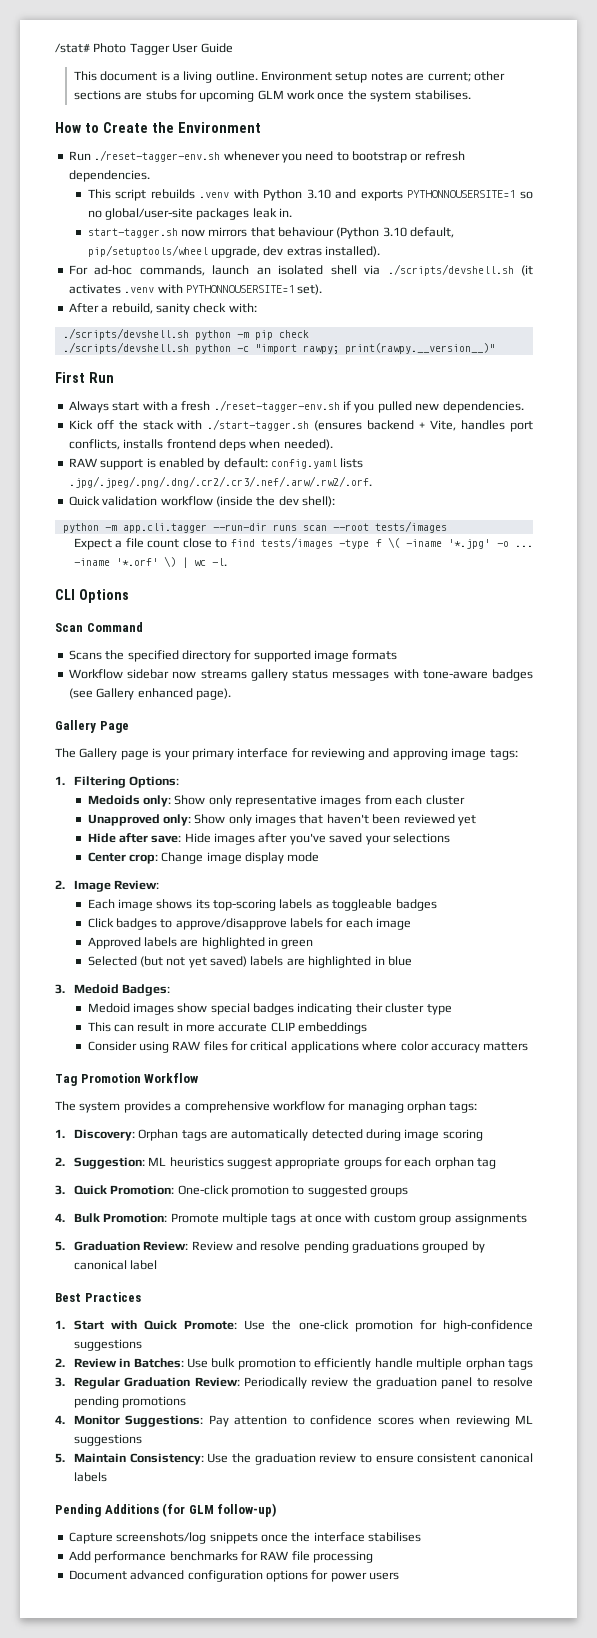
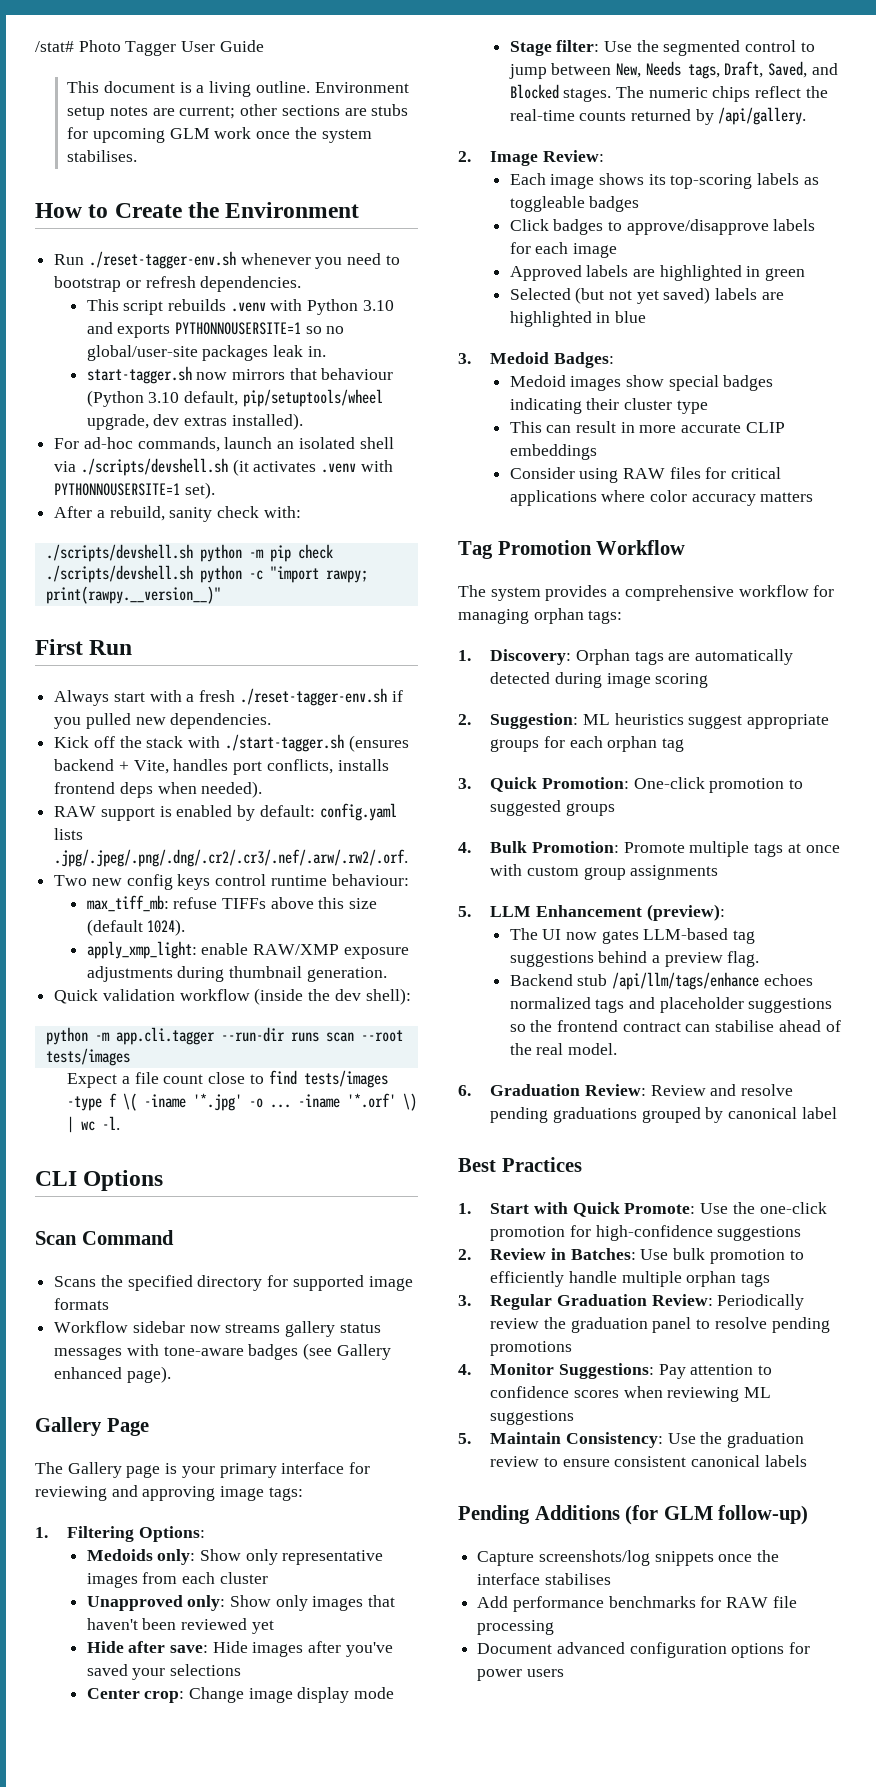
(372, 482) none -> [54,874,409,890] [86,895,378,912] [86,919,186,936] [86,941,409,959] [86,966,387,982] // Two new config keys control runtime behaviour: // max_tiff_mb: refuse TIFFs above this size (default 1024). // apply_xmp_light: enable RAW/XMP exposure adjustments during thumbnail generation.
(320, 857) none -> [509,40,815,56] [508,61,838,79] [509,84,828,102] [509,107,807,125] // Stage filter: Use the segmented control to jump between New, Needs tags, Draft, Saved, and Blocked stages. The numeric chips reflect the real-time counts returned by /api/gallery.
(65, 1246) none -> [490,904,725,921] [509,928,756,944] [509,951,760,967] [509,972,813,990] [509,997,833,1013] [509,1020,841,1032] [509,1043,618,1055] [458,1085,471,1096] LLM Enhancement (preview): // The UI now gates LLM-based tag suggestions behind a preview flag. // Backend stub /api/llm/tags/enhance echoes normalized tags and placeholder suggestions so the frontend contract can stabilise ahead of the real model. // 6.

